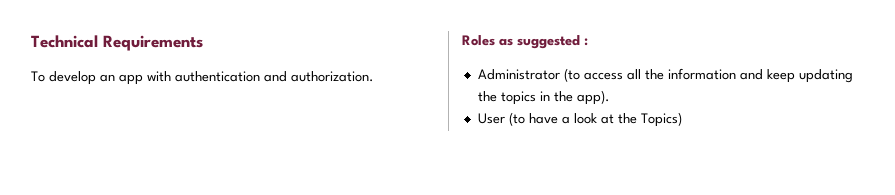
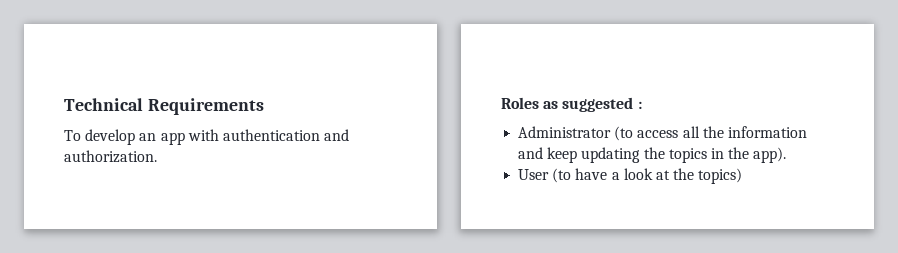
[640,112,682,127] Topics) -> [698,168,743,184] topics)

